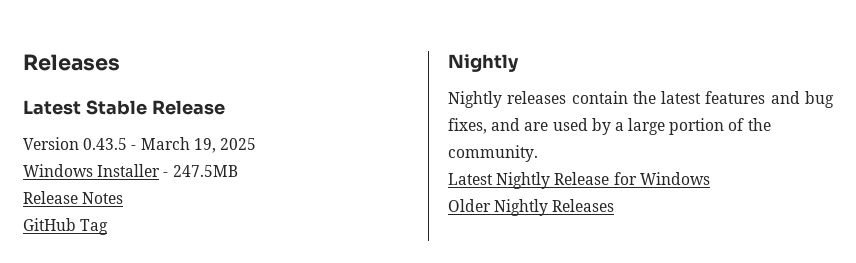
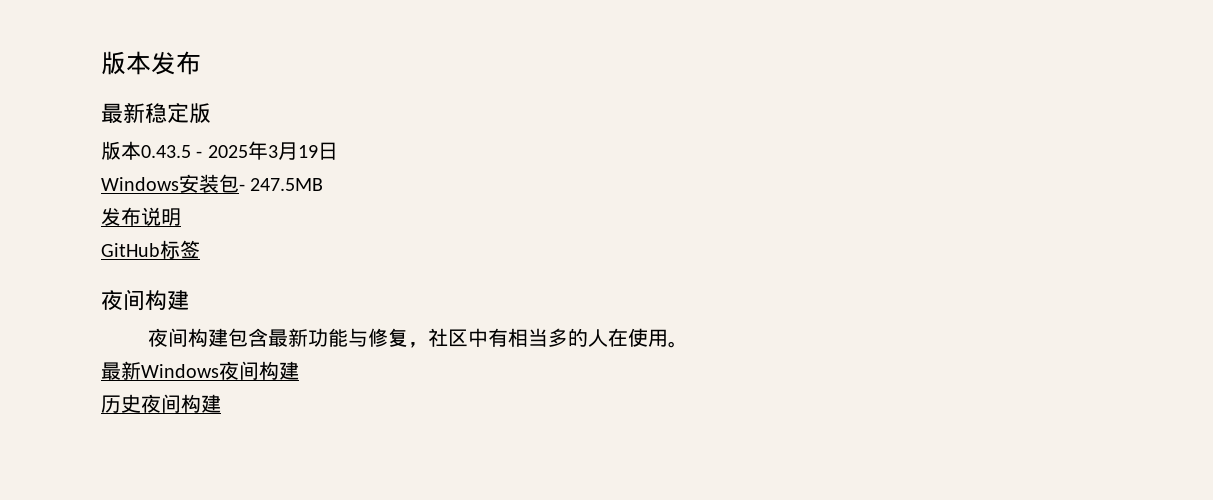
[23,54,120,71] [23,100,225,115] [23,137,256,153] [23,164,161,177] Releases // Latest Stable Release // Version 0.43.5 - March 19, 2025 // Windows Installer -> [101,51,201,75] [101,103,211,123] [101,141,338,160] [101,174,239,193] 版本发布 // 最新稳定版 // 版本0.43.5 - 2025年3月19日 // Windows安装包
[23,191,124,204] Release Notes -> [101,207,181,226] 发布说明
[80,219,109,235] [448,54,519,72] [448,91,834,108] [448,118,771,135] [448,145,538,162] [448,172,710,189] [448,199,615,216] Tag // Nightly // Nightly releases contain the latest features and bug fixes, and are used by a large portion of the community. // Latest Nightly Release for Windows // Older Nightly Releases -> [160,240,200,259] [101,289,189,311] [147,328,688,348] [101,361,299,380] [101,394,221,413] 标签 // 夜间构建 // 夜间构建包含最新功能与修复，社区中有相当多的人在使用。 // 最新Windows夜间构建 // 历史夜间构建

